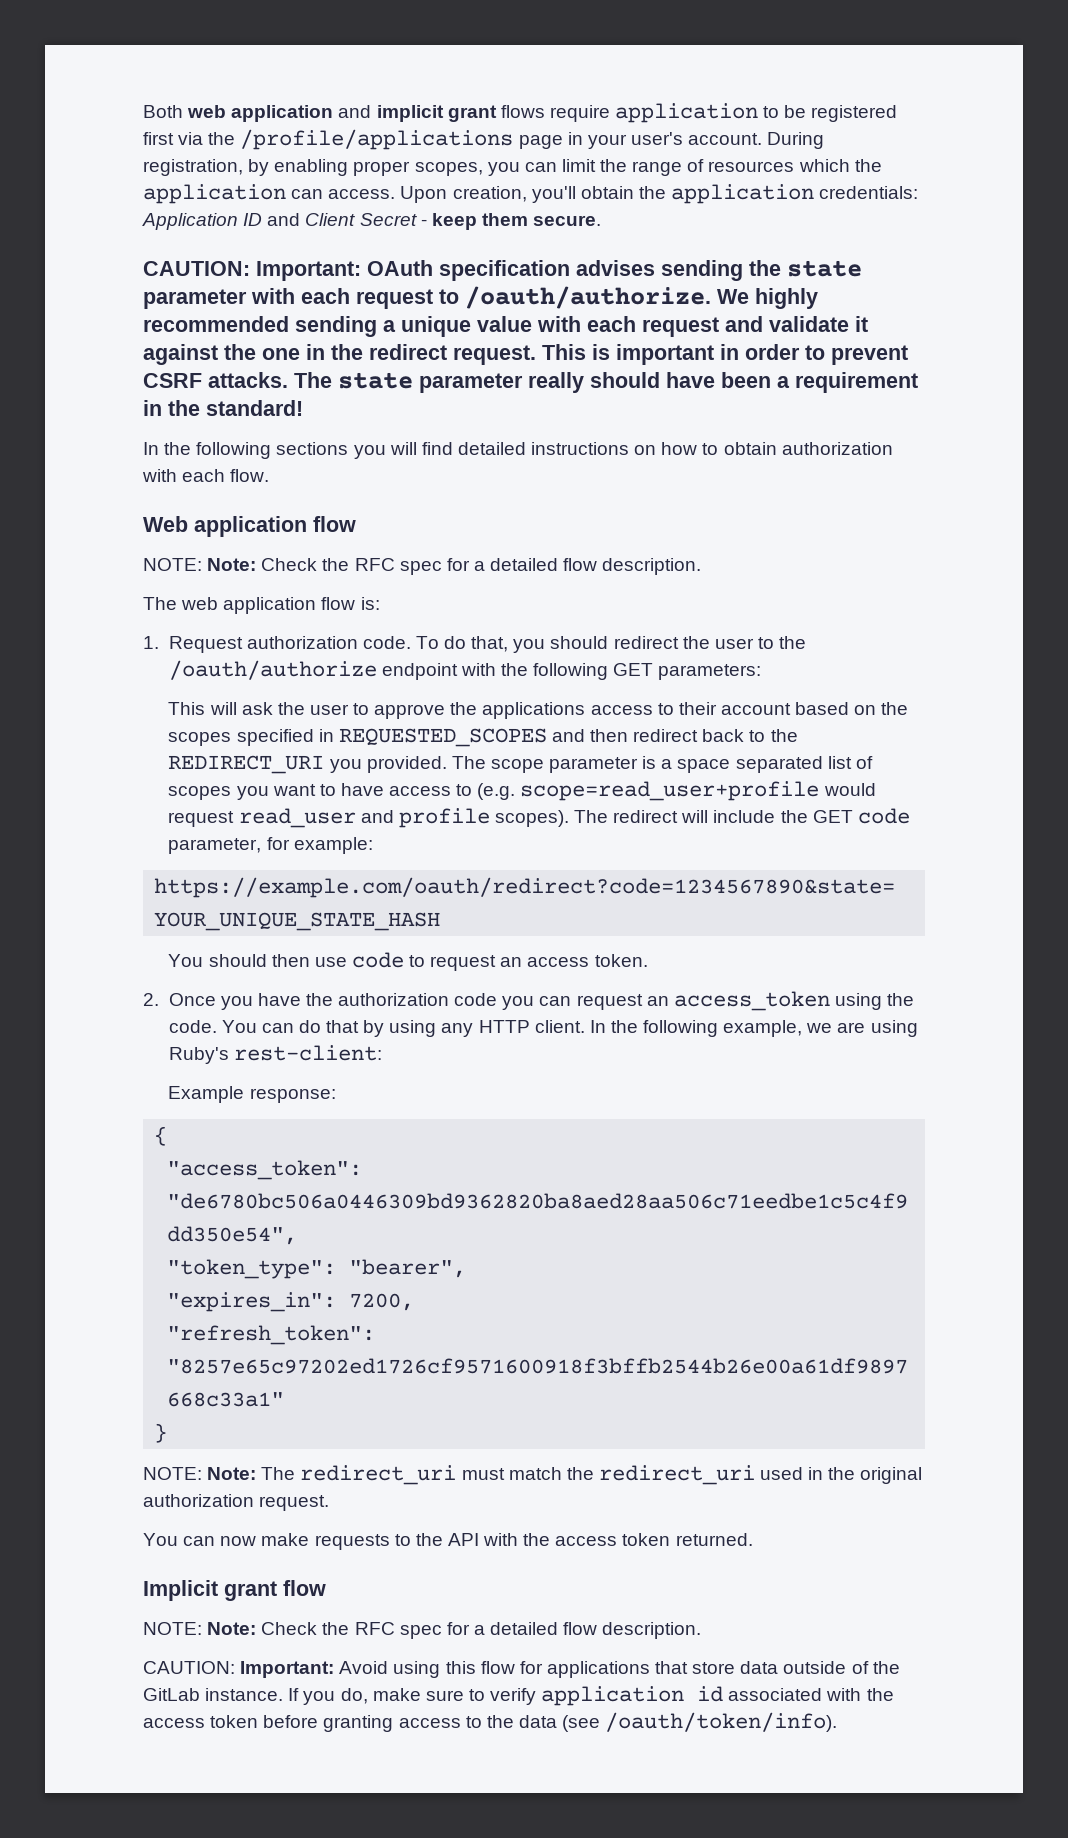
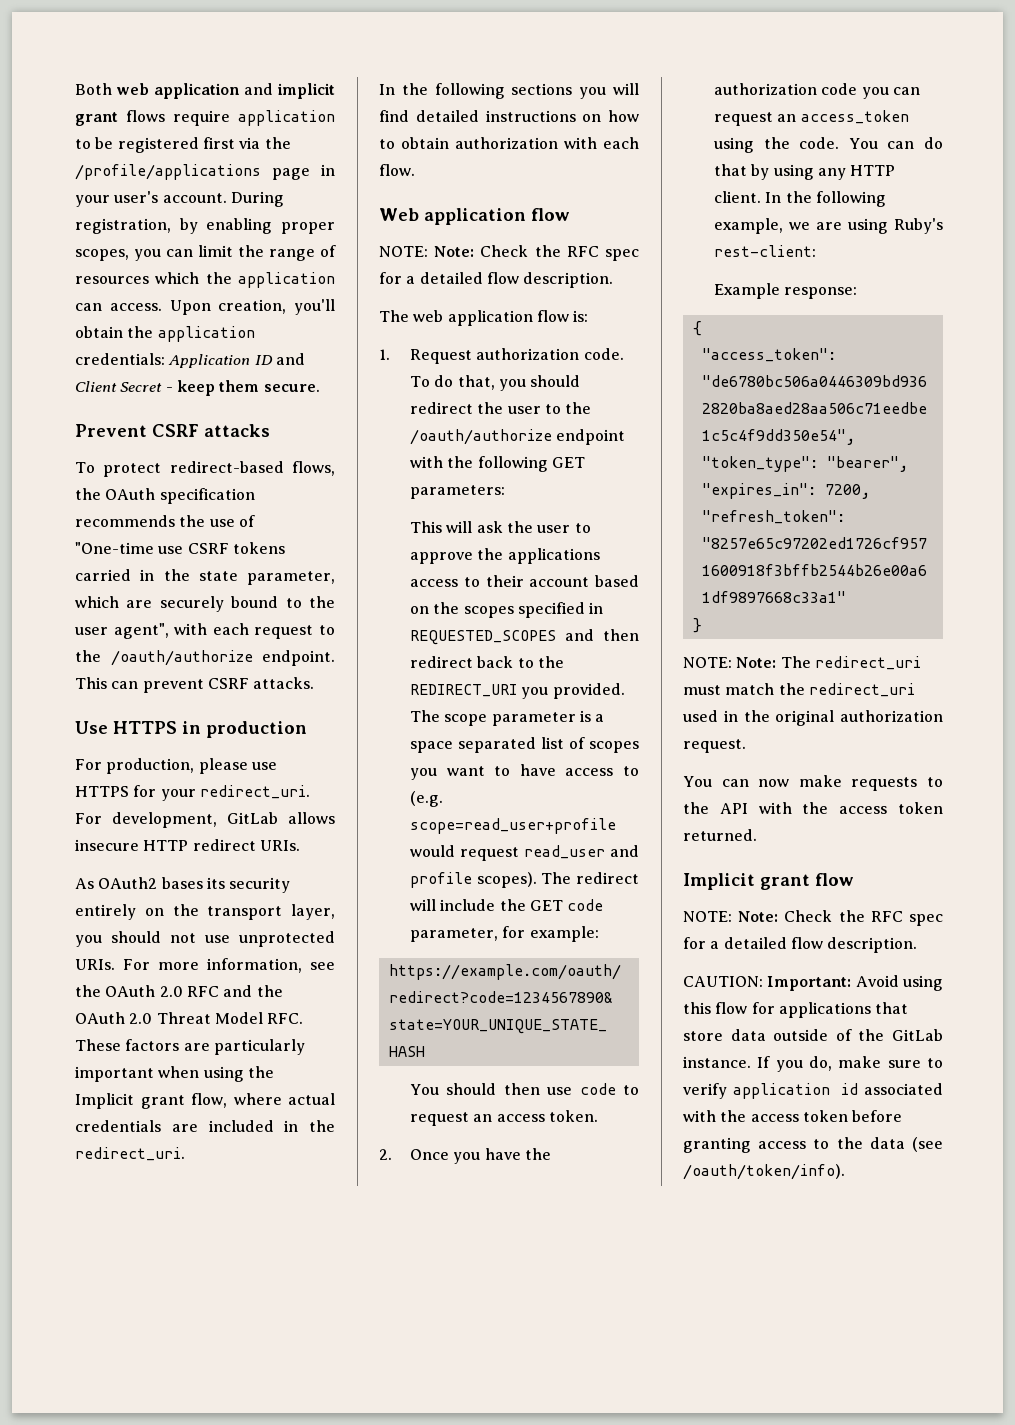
[143,260,862,281] [143,286,818,309] [143,316,868,337] [143,344,908,365] [143,372,918,393] [143,400,303,416] CAUTION: Important: OAuth specification advises sending the state parameter with each request to /oauth/authorize. We highly recommended sending a unique value with each request and validate it against the one in the redirect request. This is important in order to prevent CSRF attacks. The state parameter really should have been a requirement in the standard! -> [75,424,270,437] [75,461,335,477] [75,488,255,504] [75,515,255,527] [75,542,285,554] [75,569,335,585] [75,596,335,612] [75,623,335,639] [75,650,335,666] [75,677,315,693] [75,721,307,738] [75,758,277,774] [75,785,310,801] [75,812,335,828] [75,839,300,851] [75,877,291,893] [75,904,335,920] [75,931,335,947] [75,958,335,973] [75,985,283,997] [75,1012,304,1024] [75,1039,305,1055] [75,1066,274,1082] [75,1093,335,1109] [75,1120,335,1132] [75,1147,185,1161] Prevent CSRF attacks // To protect redirect-based flows, the OAuth specification recommends the use of "One-time use CSRF tokens carried in the state parameter, which are securely bound to the user agent", with each request to the /oauth/authorize endpoint. This can prevent CSRF attacks. // Use HTTPS in production // For production, please use HTTPS for your redirect_uri. For development, GitLab allows insecure HTTP redirect URIs. // As OAuth2 bases its security entirely on the transport layer, you should not use unprotected URIs. For more information, see the OAuth 2.0 RFC and the OAuth 2.0 Threat Model RFC. These factors are particularly important when using the Implicit grant flow, where actual credentials are included in the redirect_uri.

